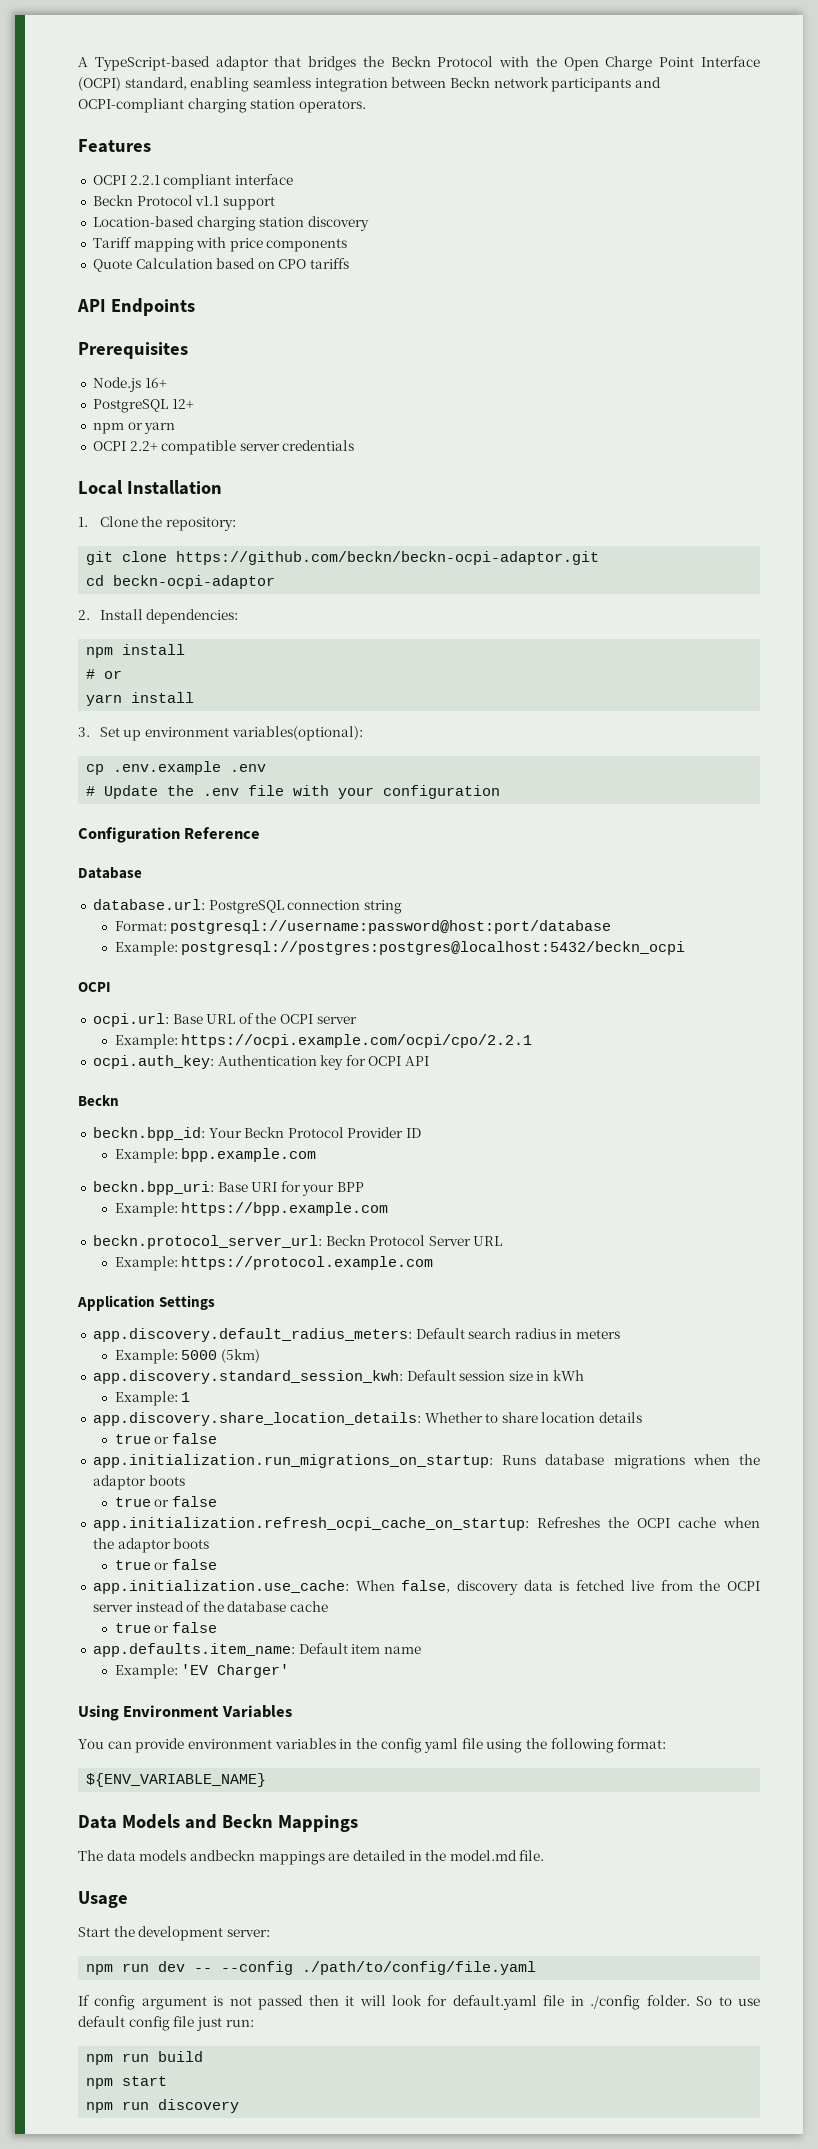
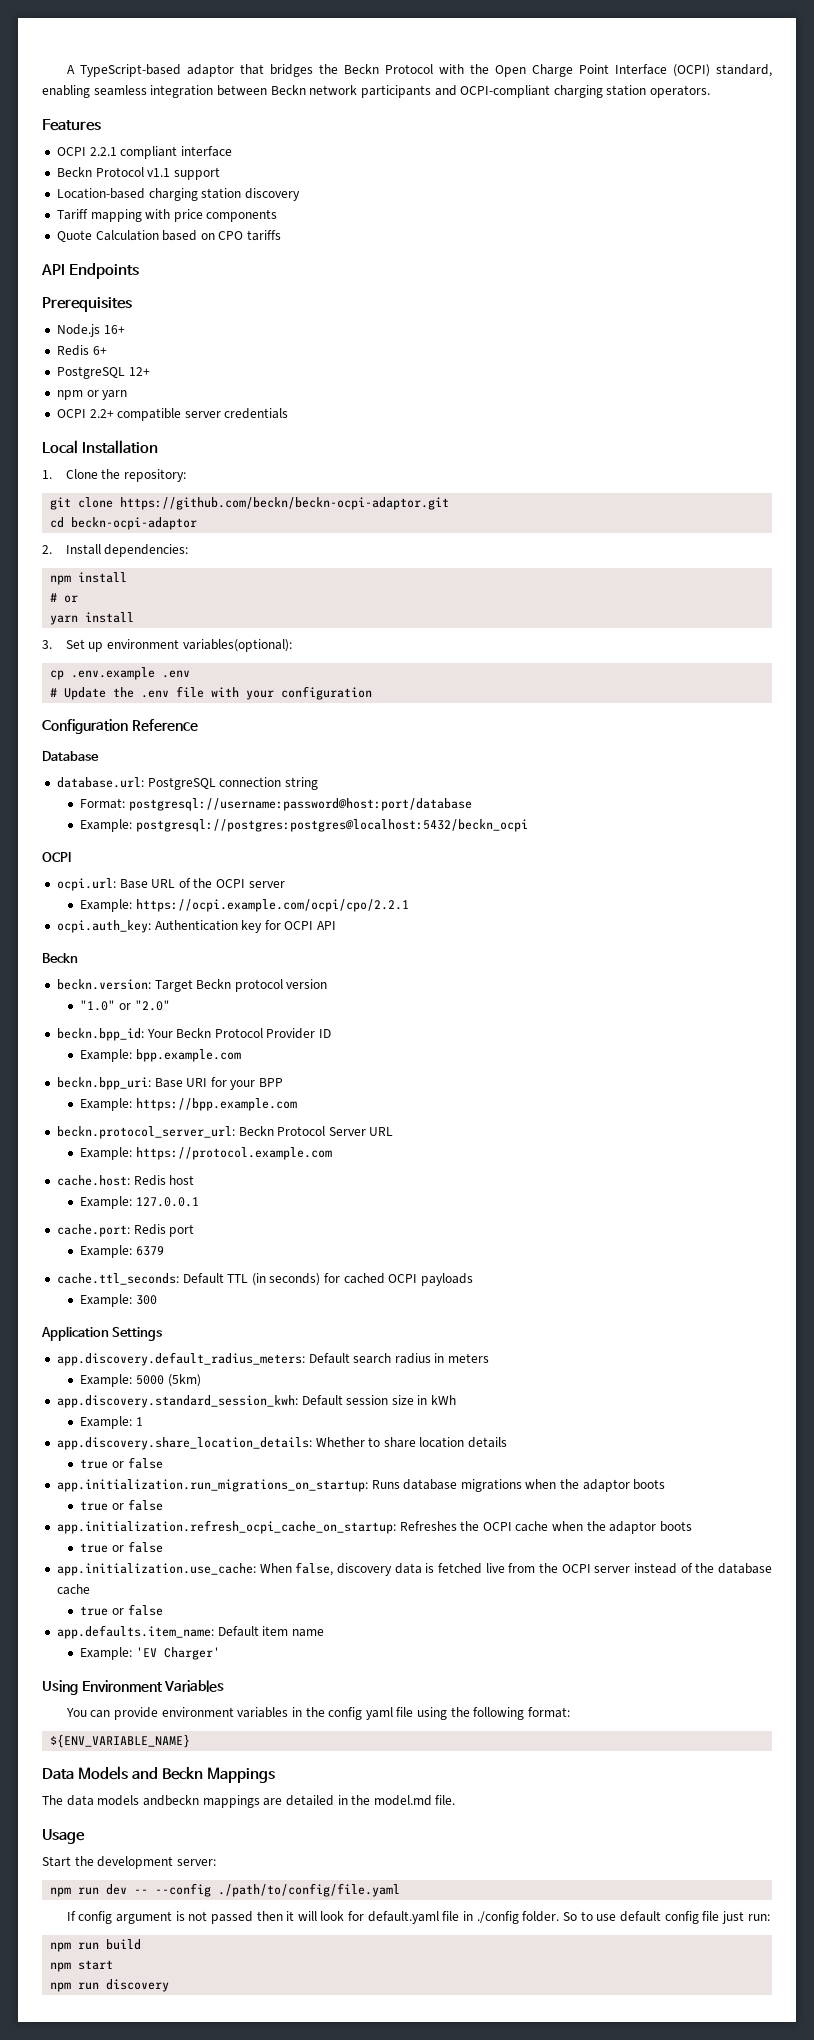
(167, 383) none -> [56,345,107,356] // Redis 6+
(119, 1100) none -> [56,979,328,992] [80,1000,170,1011] // beckn.version: Target Beckn protocol version // "1.0" or "2.0"
(434, 1263) none -> [56,1175,195,1186] [80,1196,200,1209] [56,1224,195,1237] [80,1245,165,1258] [56,1273,474,1286] [80,1294,158,1307] // cache.host: Redis host // Example: 127.0.0.1 // cache.port: Redis port // Example: 6379 // cache.ttl_seconds: Default TTL (in seconds) for cached OCPI payloads // Example: 300

